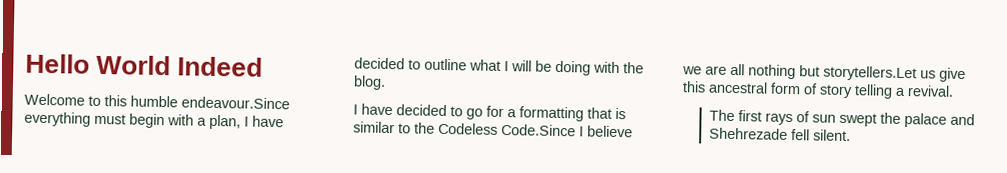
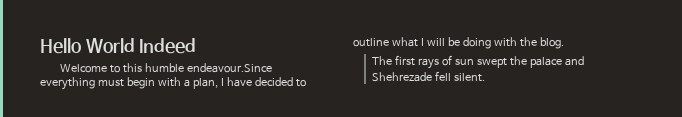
[353,103,626,122] [353,121,633,138] [682,63,966,83] [682,81,954,99] // I have decided to go for a formatting that is similar to the Codeless Code.Since I believe we are all nothing but storytellers.Let us give this ancestral form of story telling a revival. -> (564, 43) none

